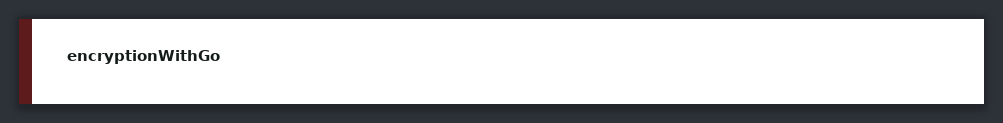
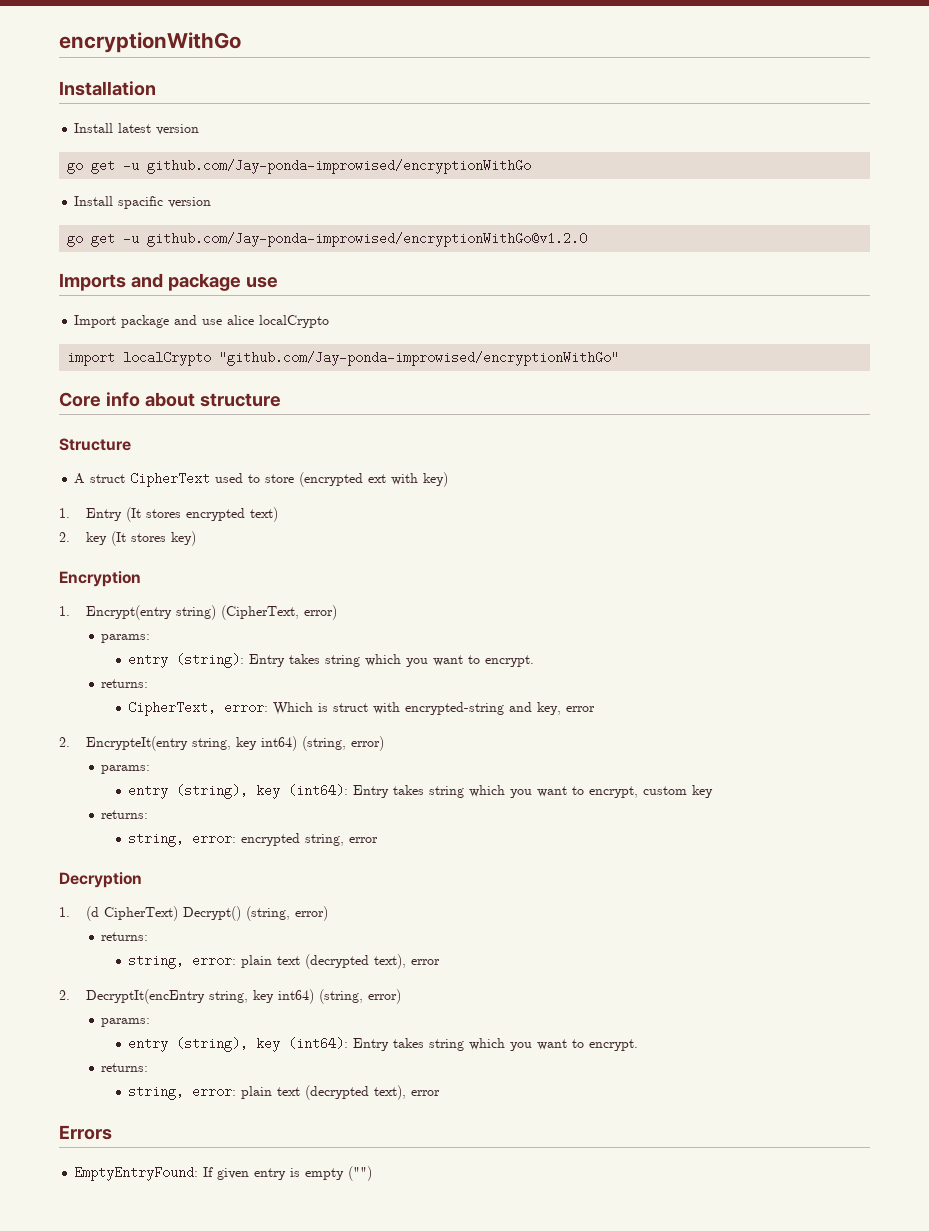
(220, 57) none -> [59,81,156,96] [74,123,200,135] [67,159,532,174] [74,196,212,209] [67,232,588,247] [59,273,278,291] [74,315,330,328] [67,351,620,366] [59,392,281,407] [59,438,131,451] [74,472,449,487] [59,507,278,522] [59,531,196,546] [59,571,141,587] [59,605,337,620] [101,634,151,643] [128,653,535,668] [101,679,149,688] [128,701,596,716] [59,736,384,751] [101,765,151,774] [128,784,714,799] [101,810,149,819] [128,832,379,847] [59,872,142,888] [59,906,328,921] [101,932,149,941] [128,954,441,969] [59,989,401,1004] [101,1018,151,1027] [128,1037,639,1052] [101,1063,149,1072] [128,1085,441,1100] [59,1125,112,1140] [74,1166,373,1181] // Installation // Install latest version // go get -u github.com/Jay-ponda-improwised/encryptionWithGo // Install spacific version // go get -u github.com/Jay-ponda-improwised/encryptionWithGo@v1.2.0 // Imports and package use // Import package and use alice localCrypto // import localCrypto "github.com/Jay-ponda-improwised/encryptionWithGo" // Core info about structure // Structure // A struct CipherText used to store (encrypted ext with key) // 1. Entry (It stores encrypted text) // 2. key (It stores key) // Encryption // 1. Encrypt(entry string) (CipherText, error) // params: // entry (string): Entry takes string which you want to encrypt. // returns: // CipherText, error: Which is struct with encrypted-string and key, error // 2. EncrypteIt(entry string, key int64) (string, error) // params: // entry (string), key (int64): Entry takes string which you want to encrypt, custom key // returns: // string, error: encrypted string, error // Decryption // 1. (d CipherText) Decrypt() (string, error) // returns: // string, error: plain text (decrypted text), error // 2. DecryptIt(encEntry string, key int64) (string, error) // params: // entry (string), key (int64): Entry takes string which you want to encrypt. // returns: // string, error: plain text (decrypted text), error // Errors // EmptyEntryFound: If given entry is empty ("")

